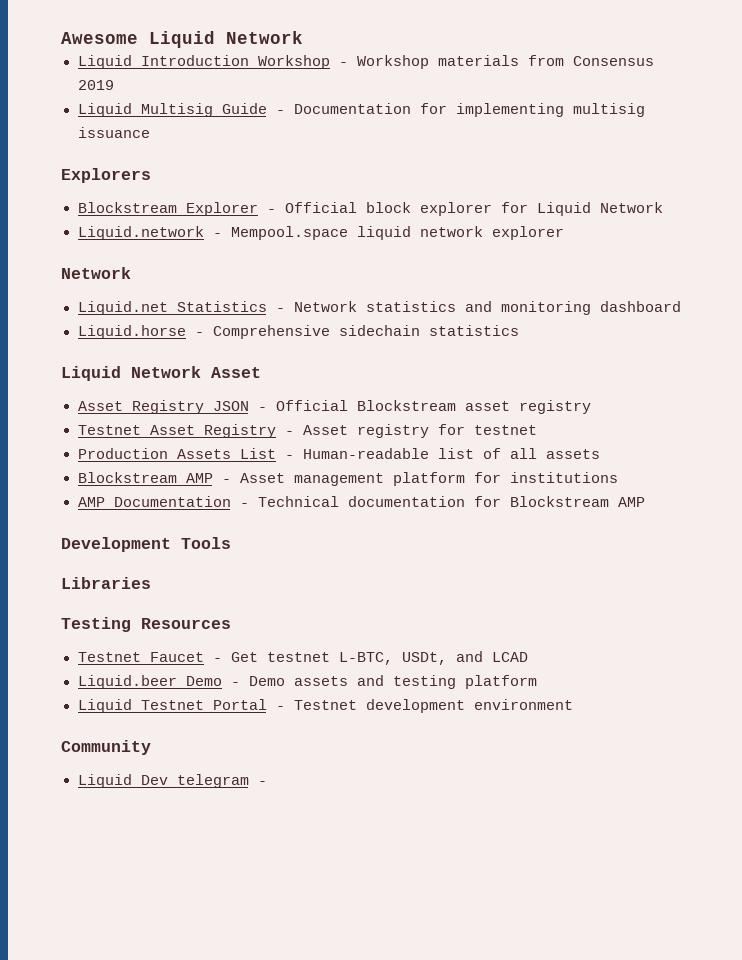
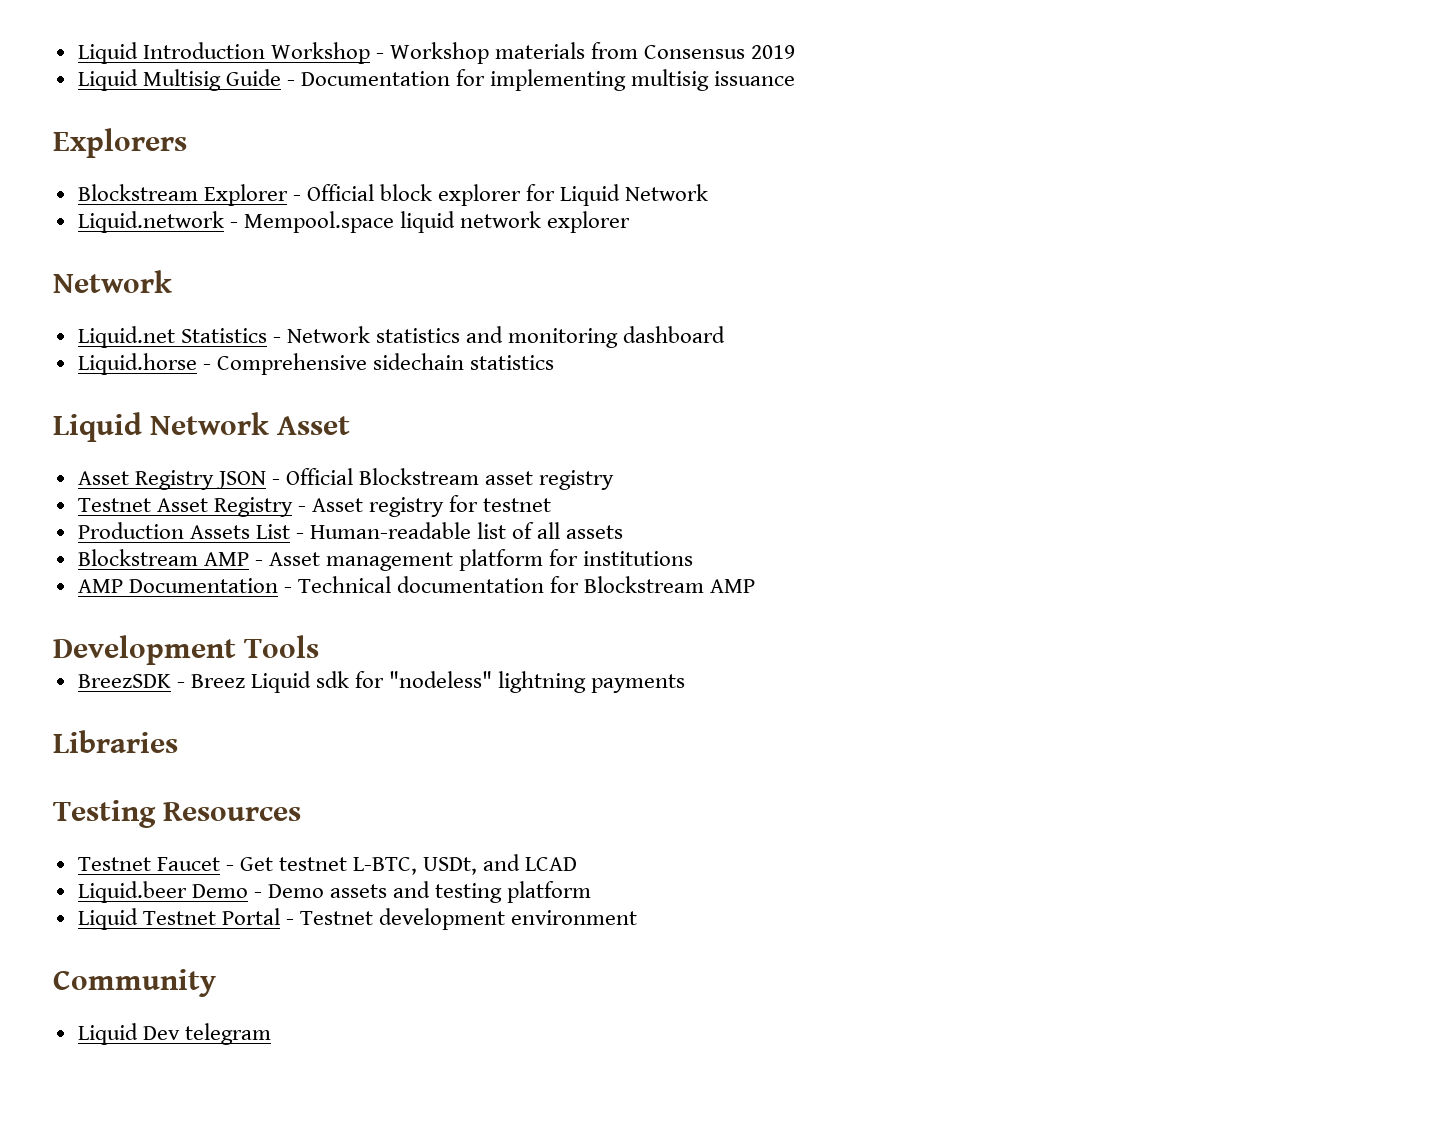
[61,31,303,48] Awesome Liquid Network // -> (77, 53) none
(231, 543) none -> [77,671,686,693] // BreezSDK - Breez Liquid sdk for "nodeless" lightning payments
[257,781,267,785] - -> (271, 1034) none

